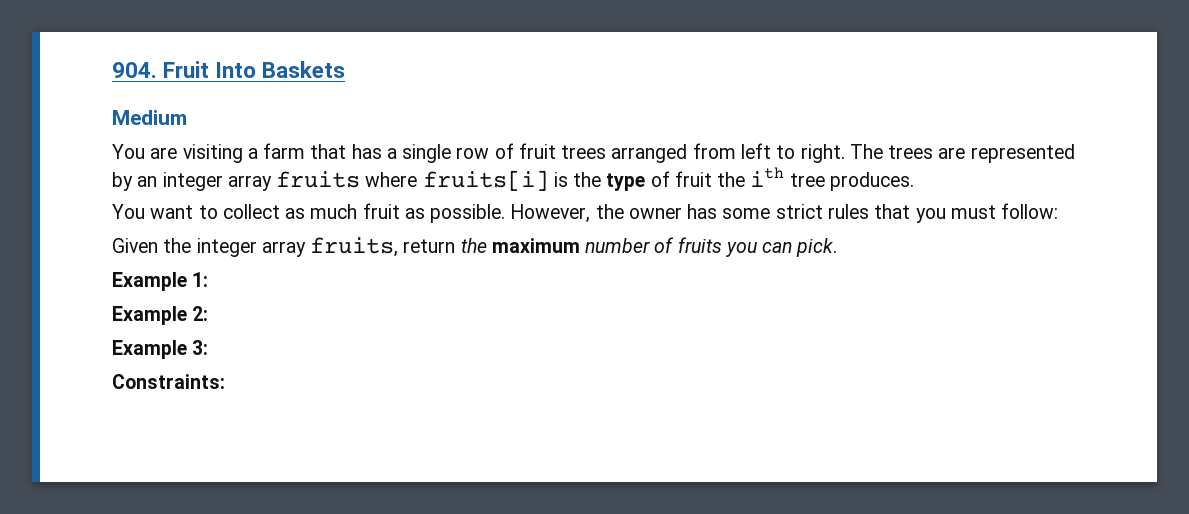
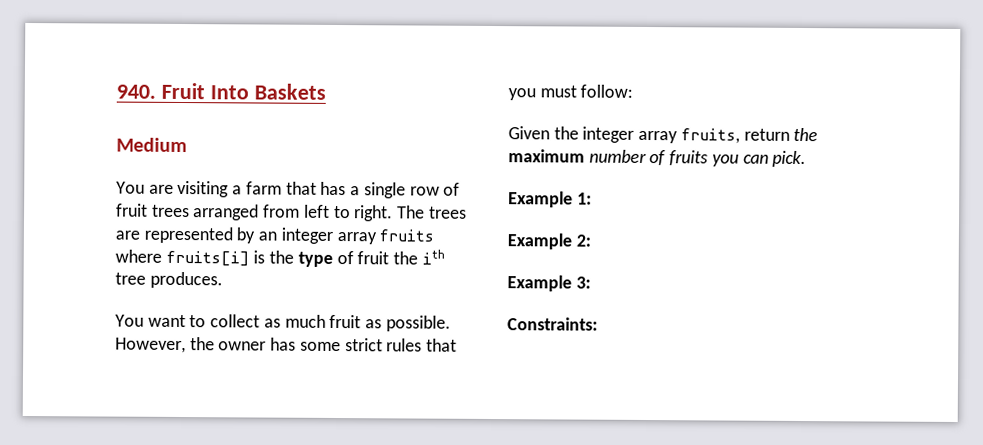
[112,62,157,78] 904. -> [116,84,156,99] 940.

